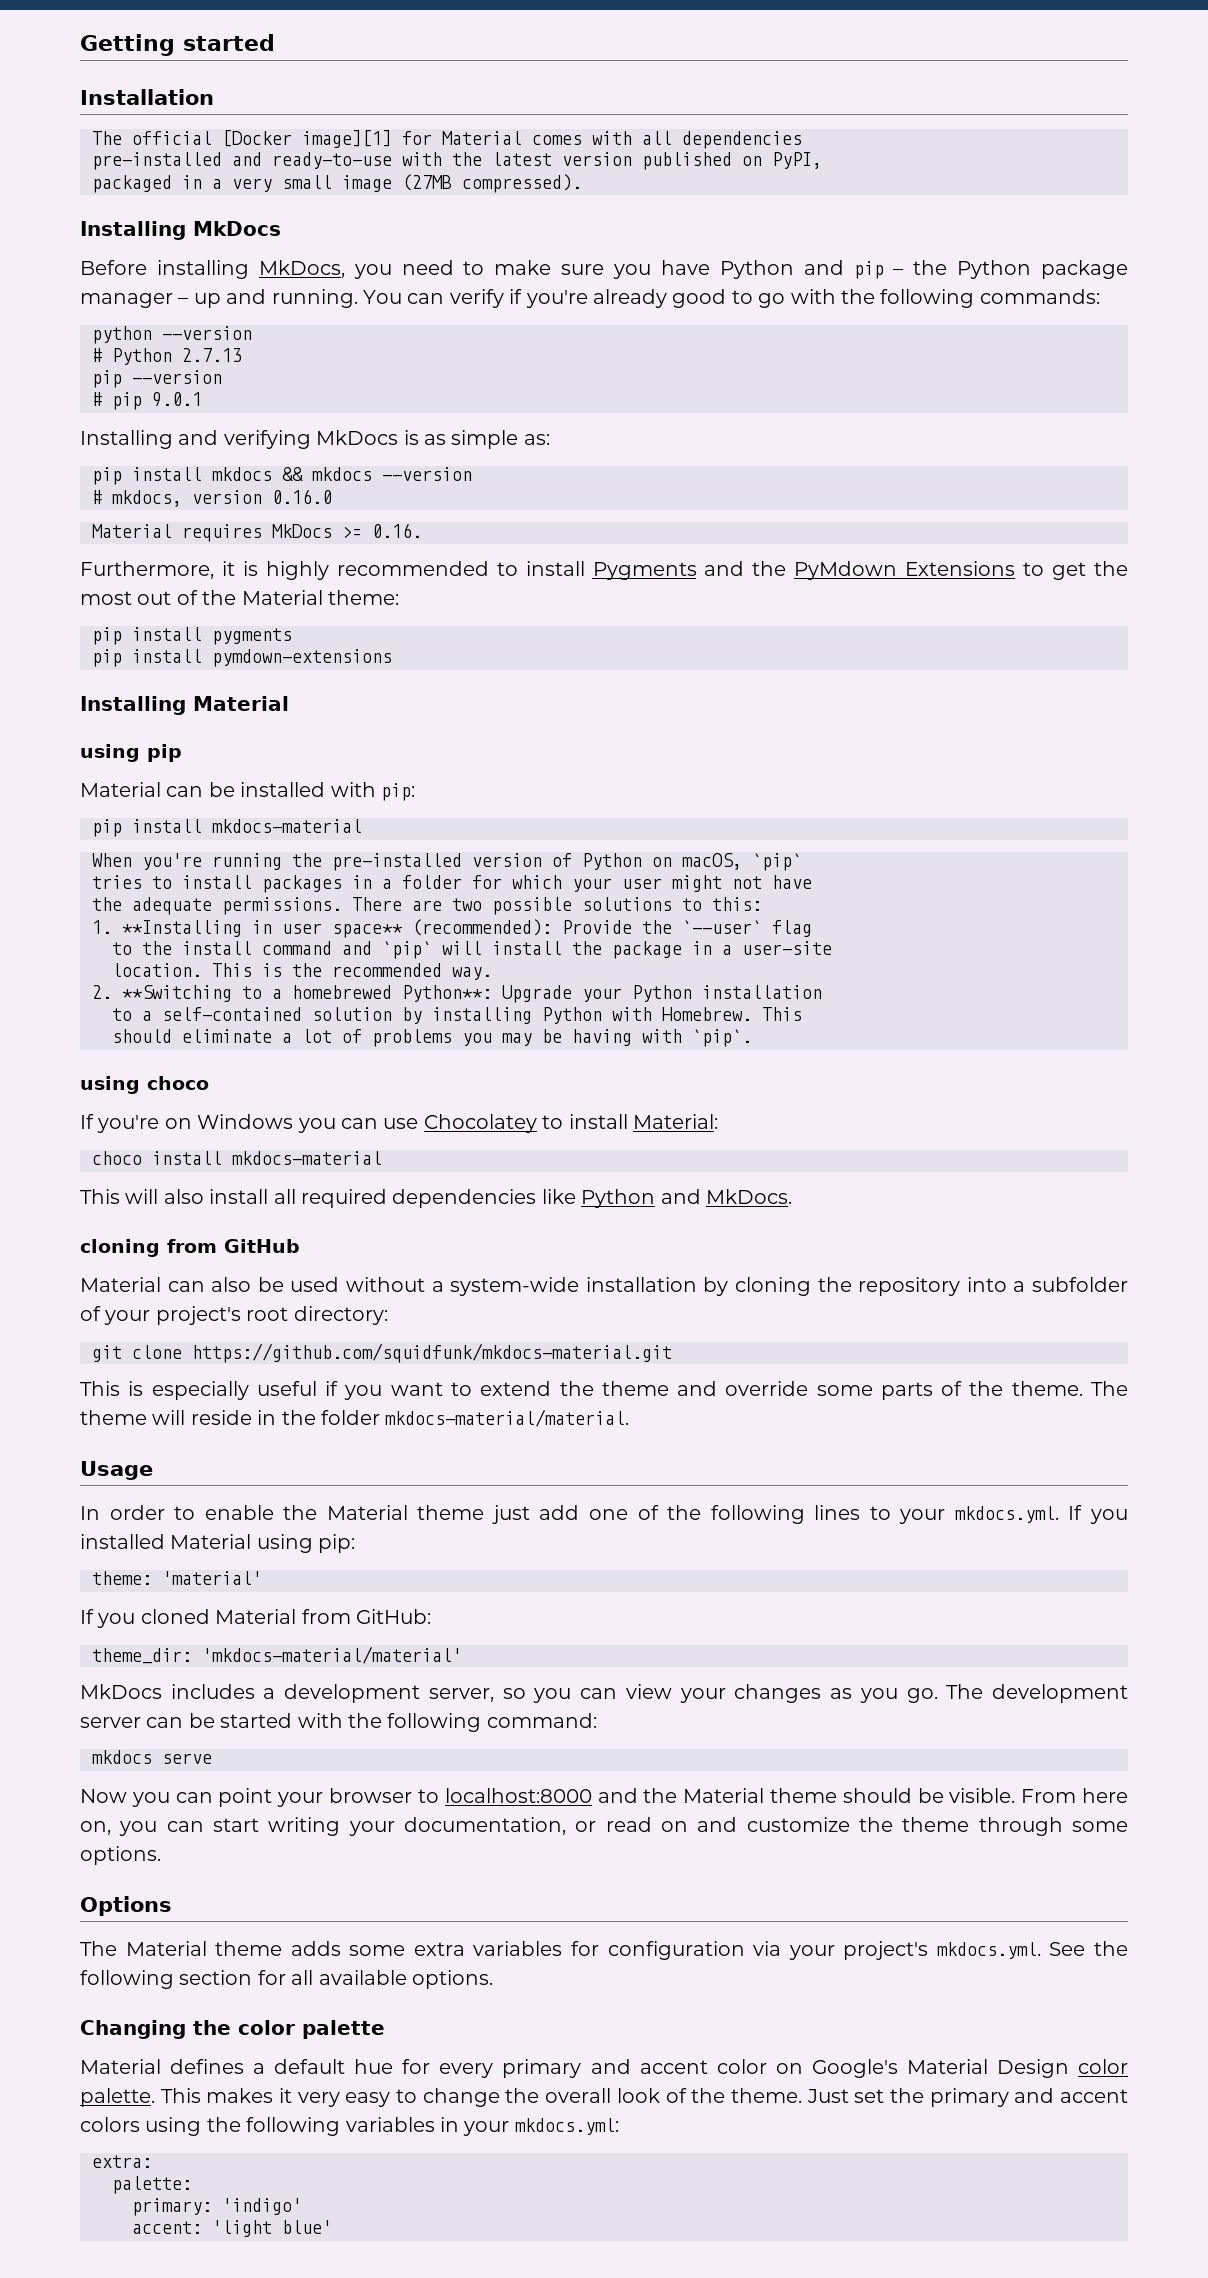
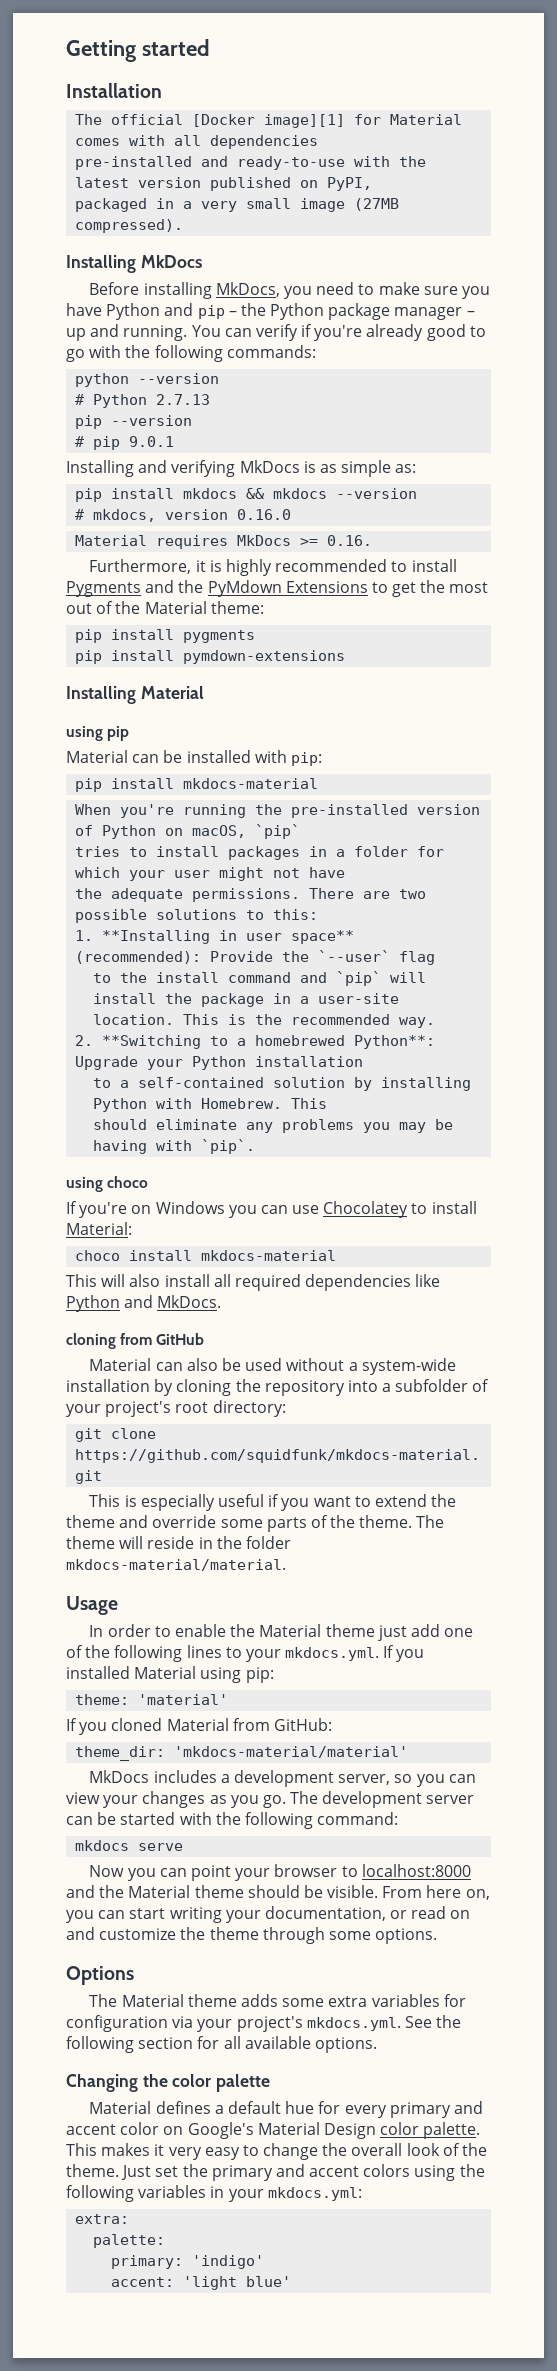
[282,1029,362,1043] a lot of -> [246,1122,274,1133] any

